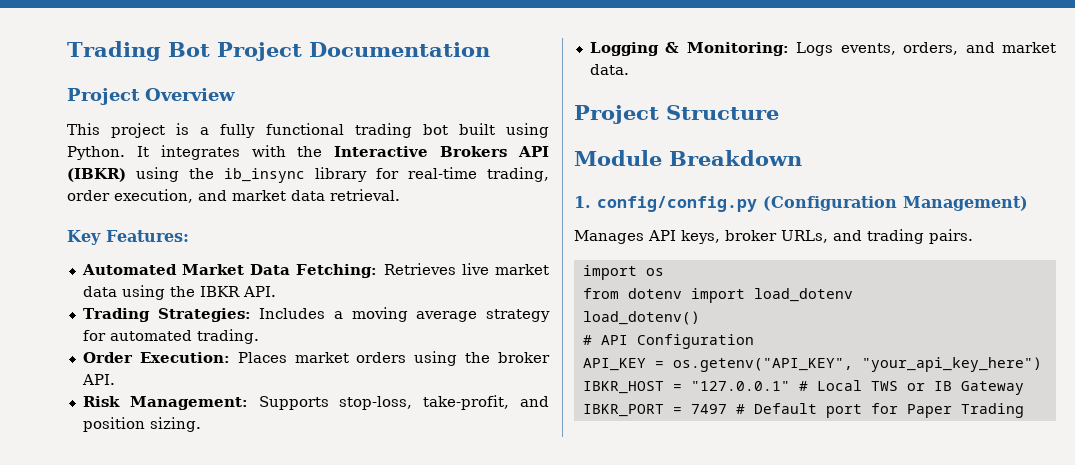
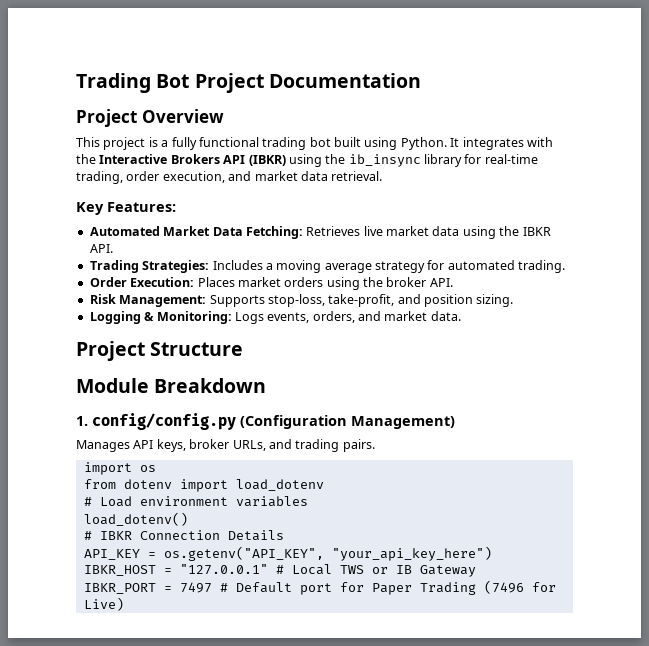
(853, 295) none -> [83,496,308,507] // # Load environment variables
[600,334,754,349] API Configuration -> [99,530,284,541] IBKR Connection Details
(1024, 410) none -> [483,580,556,594] [83,597,124,611] (7496 for Live)

